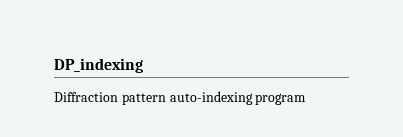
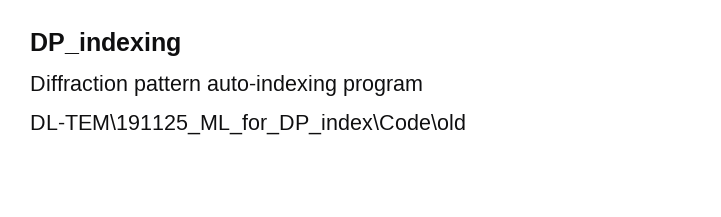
(307, 99) none -> [30,114,466,135] // DL-TEM\191125_ML_for_DP_index\Code\old

